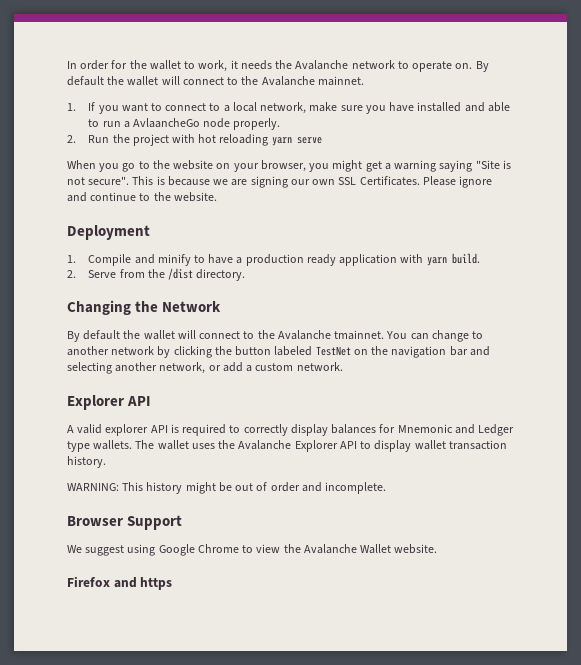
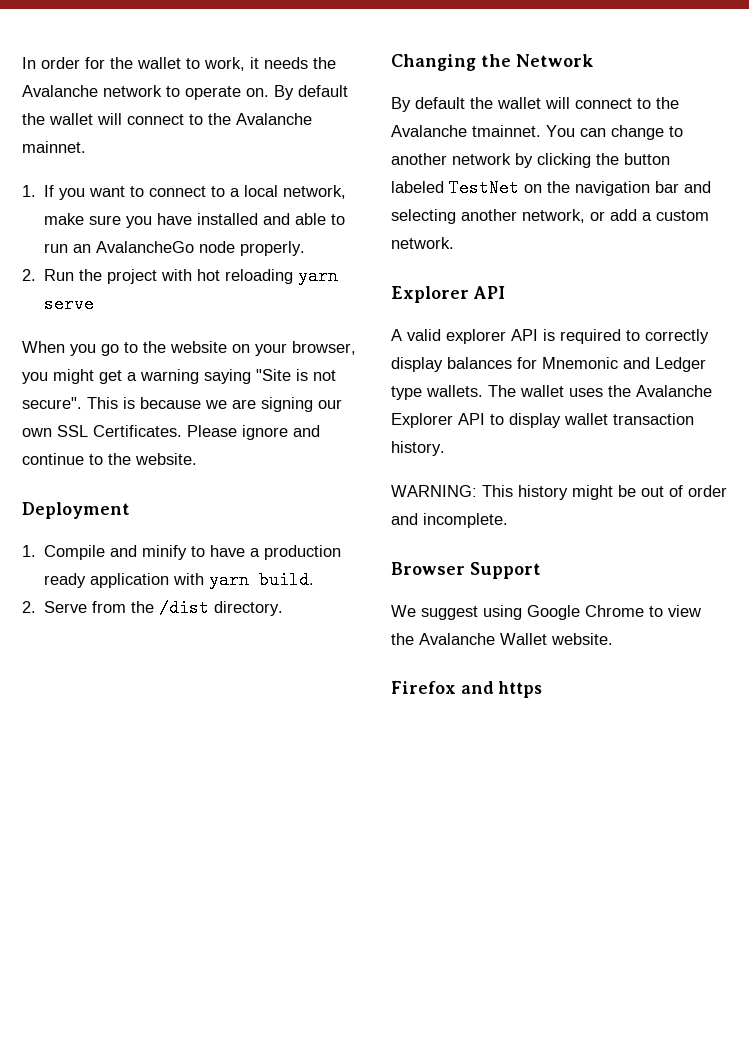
[123,118,201,128] a AvlaancheGo -> [73,241,195,253] an AvalancheGo

